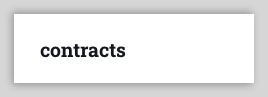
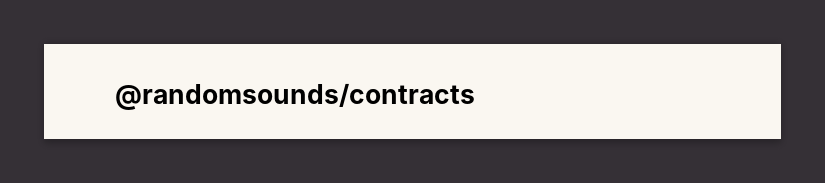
[40,44,126,58] contracts -> [115,83,475,110] @randomsounds/contracts

